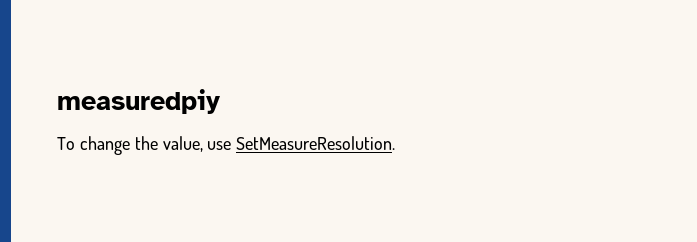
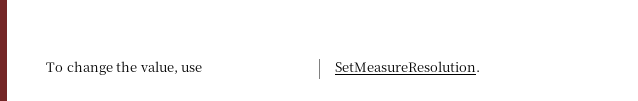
[57,89,220,114] measuredpiy // -> (46, 67) none

